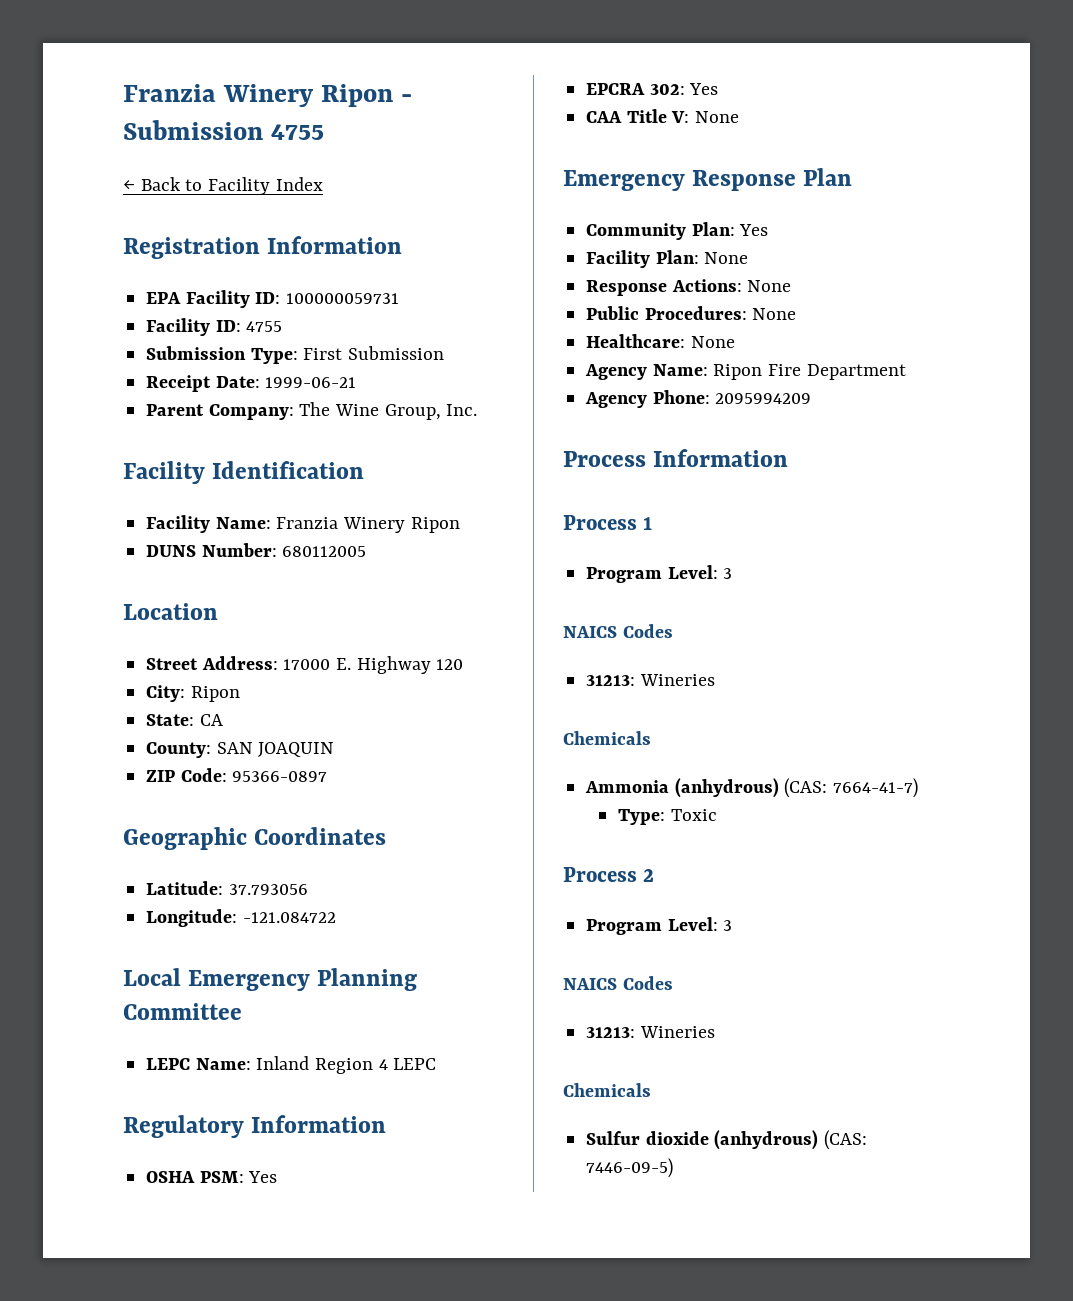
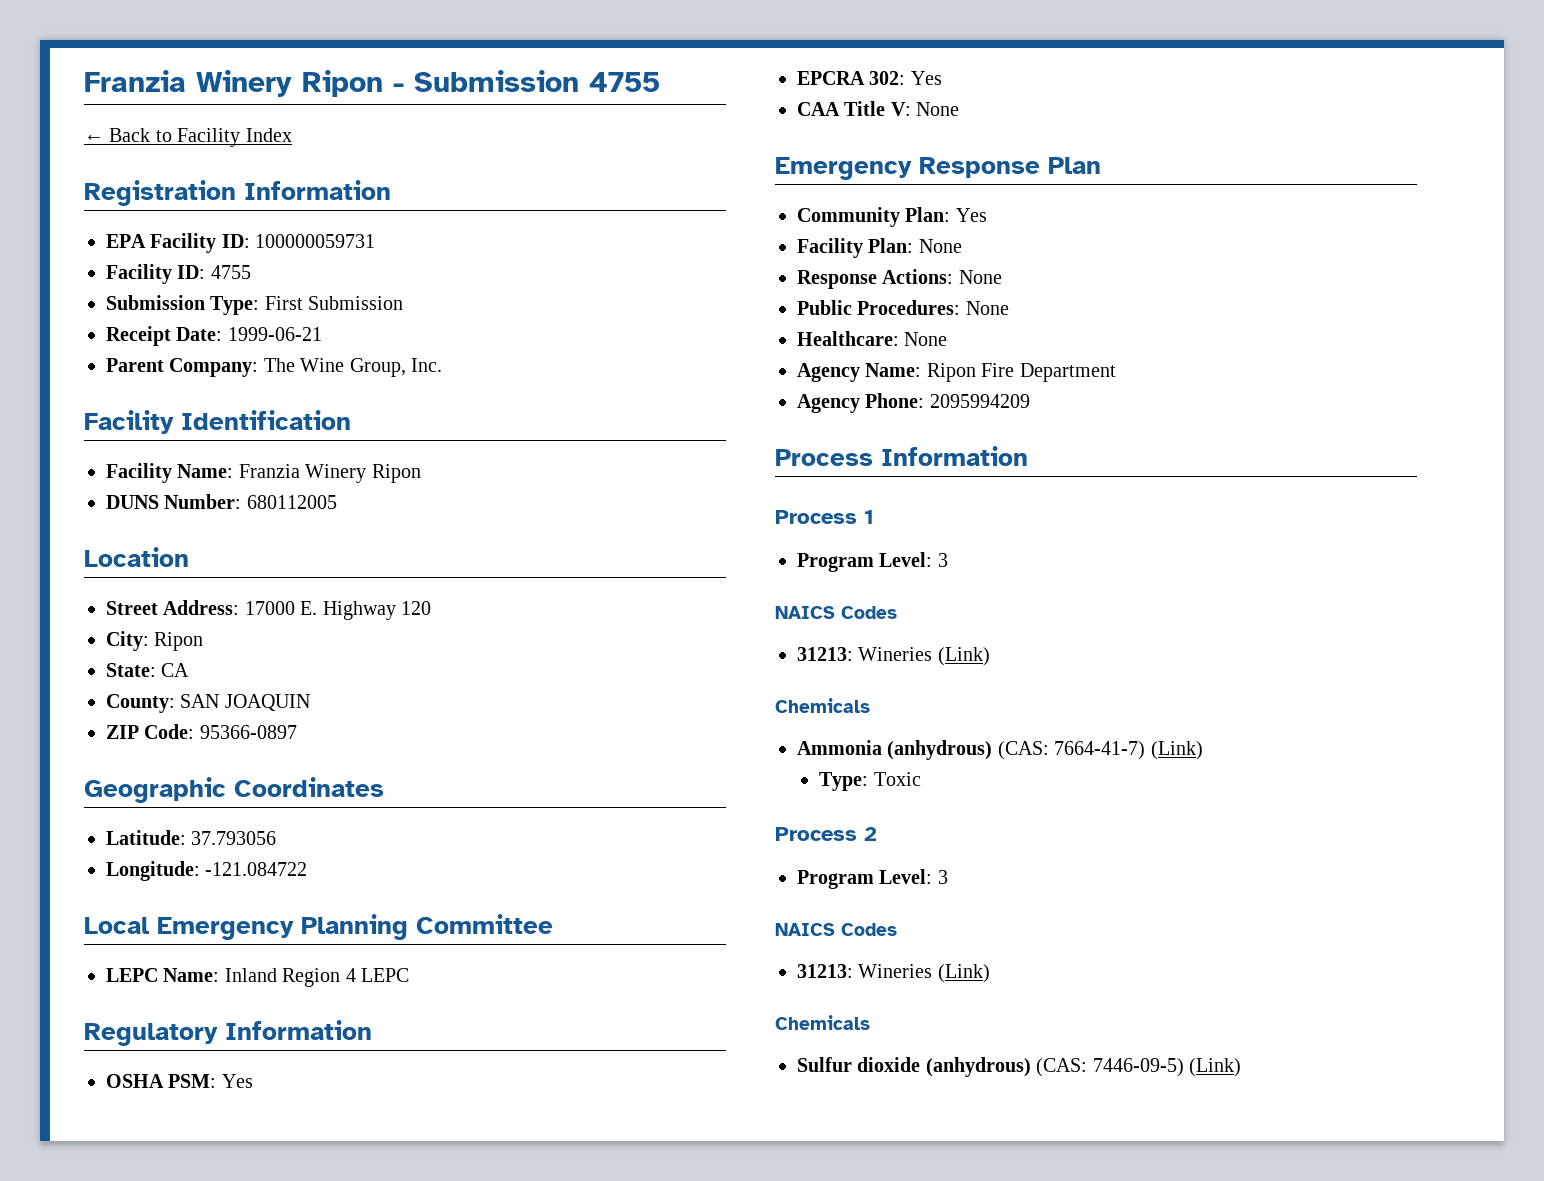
(715, 680) none -> [937,647,990,666] (Link)
(919, 788) none -> [1150,741,1203,760] (Link)
(715, 1032) none -> [937,964,990,983] (Link)
(674, 1168) none -> [1189,1058,1241,1077] (Link)

